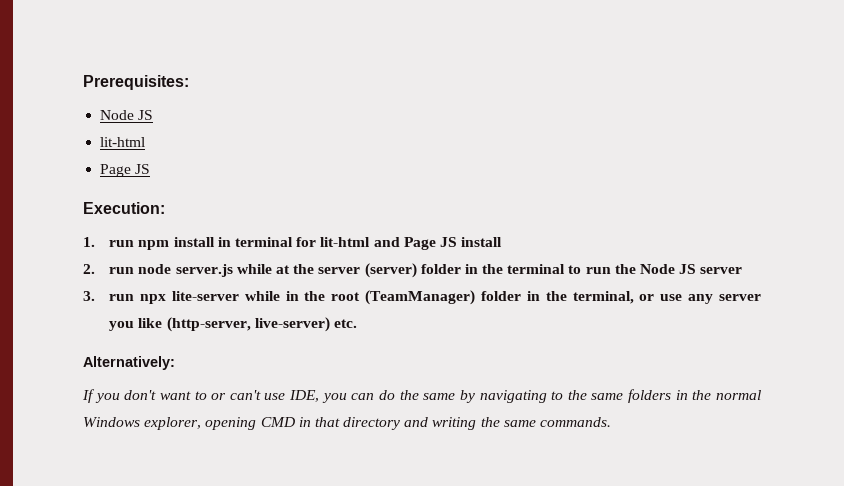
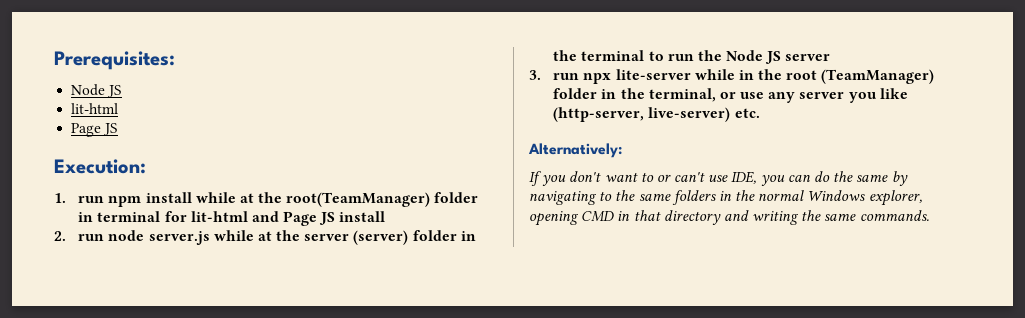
(215, 242) none -> [195,192,479,207] while at the root(TeamManager) folder

